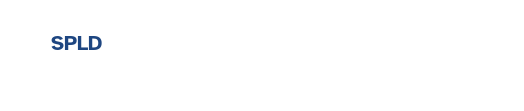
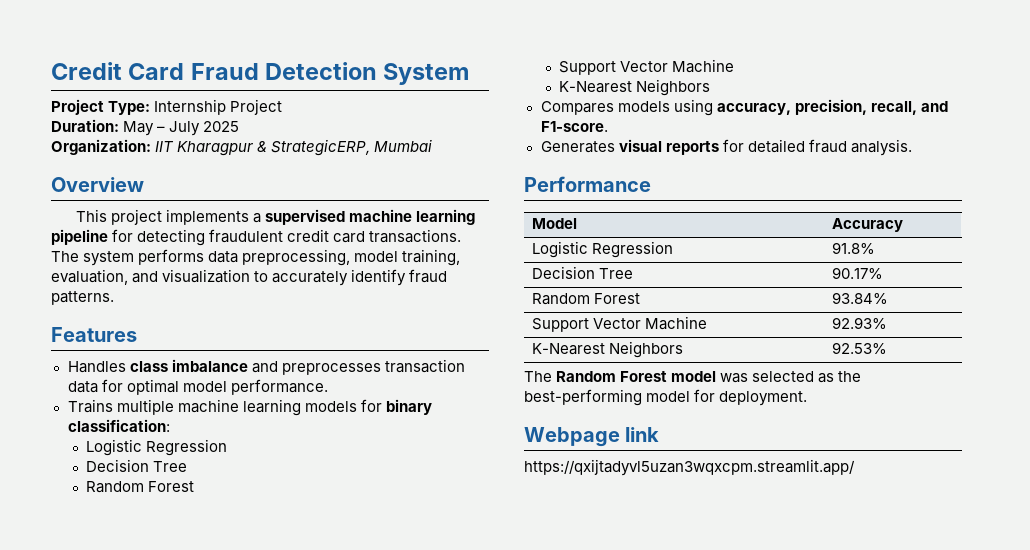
[51,36,102,50] SPLD -> [51,62,470,85] [51,99,283,115] [51,119,240,136] [51,139,433,156] [51,177,144,192] [75,209,476,225] [51,229,462,246] [51,249,461,266] [51,269,448,286] [51,291,114,305] [51,327,137,342] [67,359,465,375] [67,379,328,395] [67,399,432,416] [67,419,170,432] [86,439,228,456] [86,459,188,472] [86,481,195,493] [559,59,735,75] [559,79,711,96] [540,99,948,116] [540,121,608,132] [540,139,912,156] [524,176,651,192] [532,218,578,229] [832,218,904,232] [532,241,674,258] [832,242,876,254] [532,266,634,279] [832,267,884,279] [532,293,641,305] [832,292,889,304] [532,316,708,332] [832,317,888,329] [532,341,684,358] [832,342,888,354] [524,371,862,383] [524,389,808,406] [524,427,660,447] [524,459,855,476] Credit Card Fraud Detection System // Project Type: Internship Project // Duration: May – July 2025 // Organization: IIT Kharagpur & StrategicERP, Mumbai // Overview // This project implements a supervised machine learning pipeline for detecting fraudulent credit card transactions. The system performs data preprocessing, model training, evaluation, and visualization to accurately identify fraud patterns. // Features // Handles class imbalance and preprocesses transaction data for optimal model performance. // Trains multiple machine learning models for binary classification: // Logistic Regression // Decision Tree // Random Forest // Support Vector Machine // K-Nearest Neighbors // Compares models using accuracy, precision, recall, and F1-score. // Generates visual reports for detailed fraud analysis. // Performance // Model | Accuracy // Logistic Regression | 91.8% // Decision Tree | 90.17% // Random Forest | 93.84% // Support Vector Machine | 92.93% // K-Nearest Neighbors | 92.53% // The Random Forest model was selected as the best-performing model for deployment. // Webpage link // https://qxijtadyvl5uzan3wqxcpm.streamlit.app/

